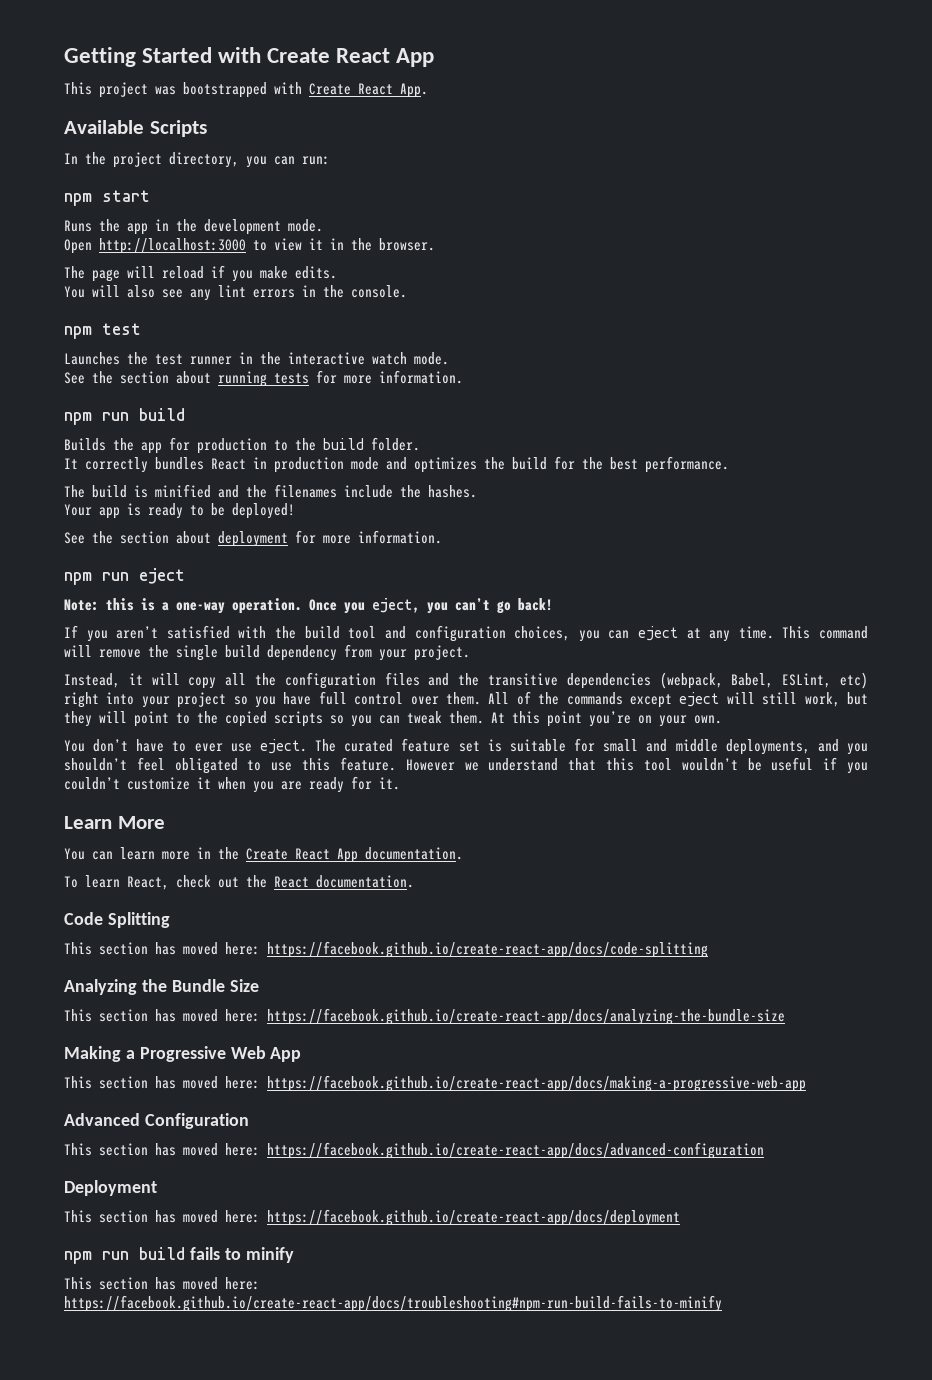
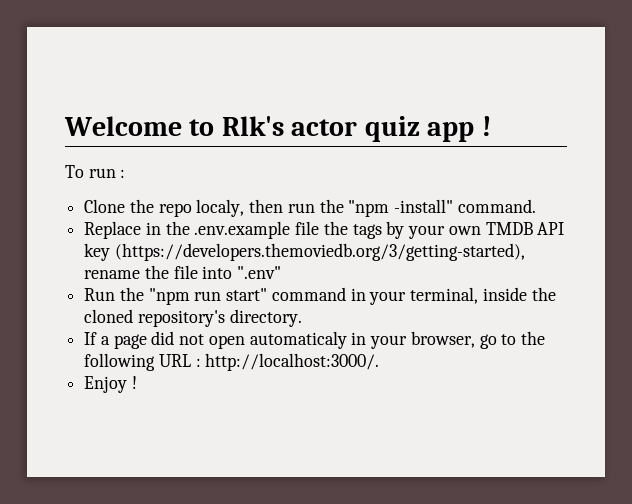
[64,47,435,67] [64,82,428,98] [64,120,207,137] [64,152,330,168] [64,190,150,206] [64,219,323,235] [64,238,435,254] [64,265,337,282] [64,285,407,301] [64,323,141,339] [64,352,449,365] [64,370,463,387] [64,408,185,425] [64,437,420,454] [64,456,729,473] [64,484,477,498] [64,503,295,519] [64,530,442,547] [64,568,185,585] [64,598,553,614] [64,625,868,642] [64,644,470,661] [64,672,868,689] [64,691,868,708] [64,711,722,727] [64,738,868,755] [64,757,869,774] [64,776,400,793] [64,816,165,829] [64,847,463,863] [64,875,414,890] [64,912,170,928] [64,941,708,958] [64,979,259,995] [64,1008,785,1025] [64,1046,302,1062] [64,1075,806,1092] [64,1113,249,1129] [64,1142,764,1159] [64,1180,157,1196] [64,1209,680,1226] [64,1247,294,1264] [64,1277,260,1290] [64,1295,722,1312] Getting Started with Create React App // This project was bootstrapped with Create React App. // Available Scripts // In the project directory, you can run: // npm start // Runs the app in the development mode. // Open http://localhost:3000 to view it in the browser. // The page will reload if you make edits. // You will also see any lint errors in the console. // npm test // Launches the test runner in the interactive watch mode. // See the section about running tests for more information. // npm run build // Builds the app for production to the build folder. // It correctly bundles React in production mode and optimizes the build for the best performance. // The build is minified and the filenames include the hashes. // Your app is ready to be deployed! // See the section about deployment for more information. // npm run eject // Note: this is a one-way operation. Once you eject, you can’t go back! // If you aren’t satisfied with the build tool and configuration choices, you can eject at any time. This command will remove the single build dependency from your project. // Instead, it will copy all the configuration files and the transitive dependencies (webpack, Babel, ESLint, etc) right into your project so you have full control over them. All of the commands except eject will still work, but they will point to the copied scripts so you can tweak them. At this point you’re on your own. // You don’t have to ever use eject. The curated feature set is suitable for small and middle deployments, and you shouldn’t feel obligated to use this feature. However we understand that this tool wouldn’t be useful if you couldn’t customize it when you are ready for it. // Learn More // You can learn more in the Create React App documentation. // To learn React, check out the React documentation. // Code Splitting // This section has moved here: https://facebook.github.io/create-react-app/docs/code-splitting // Analyzing the Bundle Size // This section has moved here: https://facebook.github.io/create-react-app/docs/analyzing-the-bundle-size // Making a Progressive Web App // This section has moved here: https://facebook.github.io/create-react-app/docs/making-a-progressive-web-app // Advanced Configuration // This section has moved here: https://facebook.github.io/create-react-app/docs/advanced-configuration // Deployment // This section has moved here: https://facebook.github.io/create-react-app/docs/deployment // npm run build fails to minify // This section has moved here: https://facebook.github.io/create-react-app/docs/troubleshooting#npm-run-build-fails-to-minify -> [64,116,491,142] [65,165,126,178] [84,199,536,217] [84,221,565,239] [84,243,525,261] [84,265,282,279] [84,287,556,305] [84,309,302,327] [84,331,545,349] [84,353,380,371] [84,376,137,393] Welcome to Rlk's actor quiz app ! // To run : // Clone the repo localy, then run the "npm -install" command. // Replace in the .env.example file the tags by your own TMDB API key (https://developers.themoviedb.org/3/getting-started), rename the file into ".env" // Run the "npm run start" command in your terminal, inside the cloned repository's directory. // If a page did not open automaticaly in your browser, go to the following URL : http://localhost:3000/. // Enjoy !

